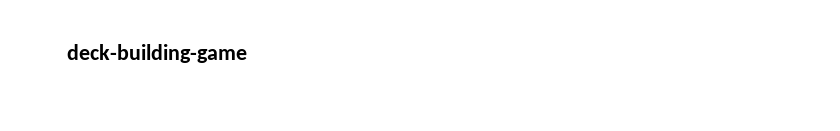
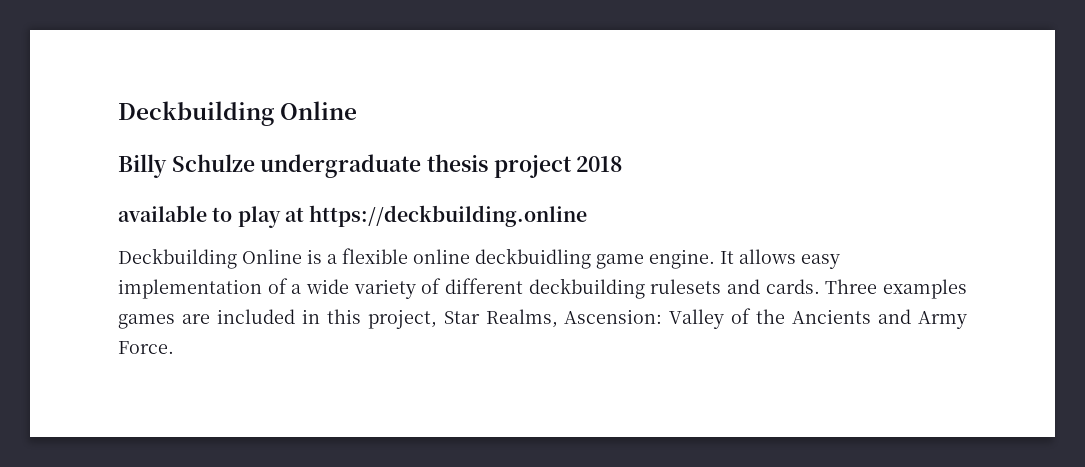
[67,44,247,63] deck-building-game -> [118,101,358,126] [118,154,623,178] [118,205,588,228] [118,248,840,269] [118,278,967,299] [118,308,968,329] [118,341,174,354] Deckbuilding Online // Billy Schulze undergraduate thesis project 2018 // available to play at https://deckbuilding.online // Deckbuilding Online is a flexible online deckbuidling game engine. It allows easy implementation of a wide variety of different deckbuilding rulesets and cards. Three examples games are included in this project, Star Realms, Ascension: Valley of the Ancients and Army Force.

